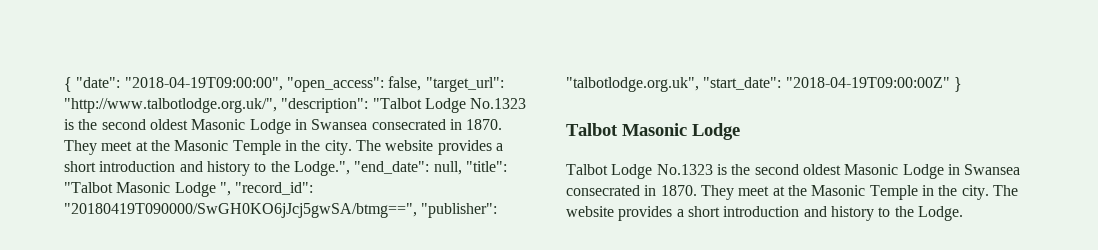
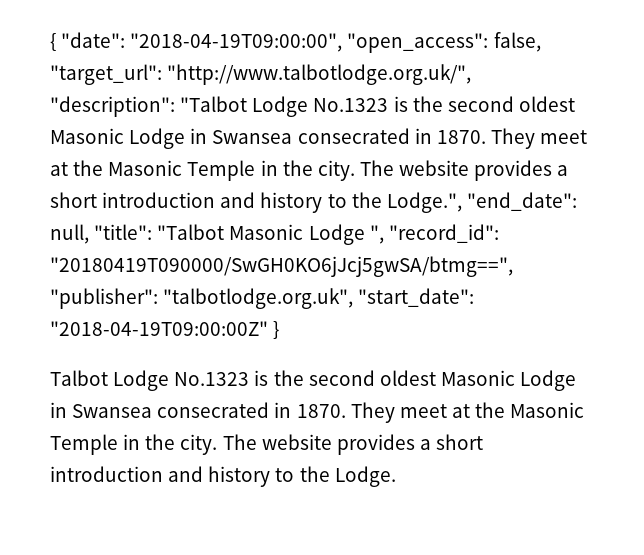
[566,123,740,140] // Talbot Masonic Lodge -> (280, 330) none

